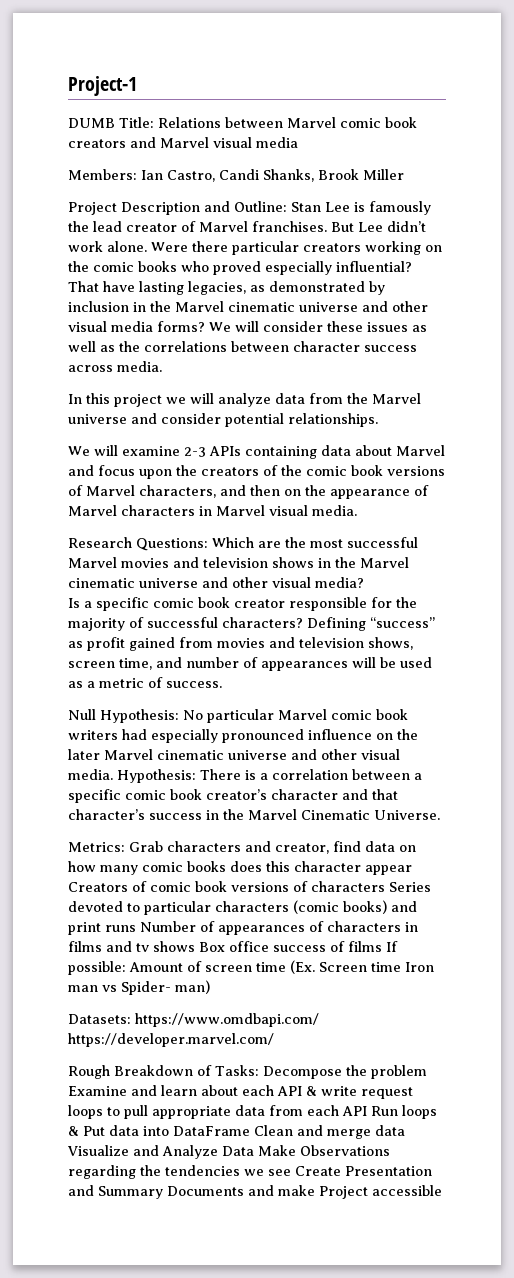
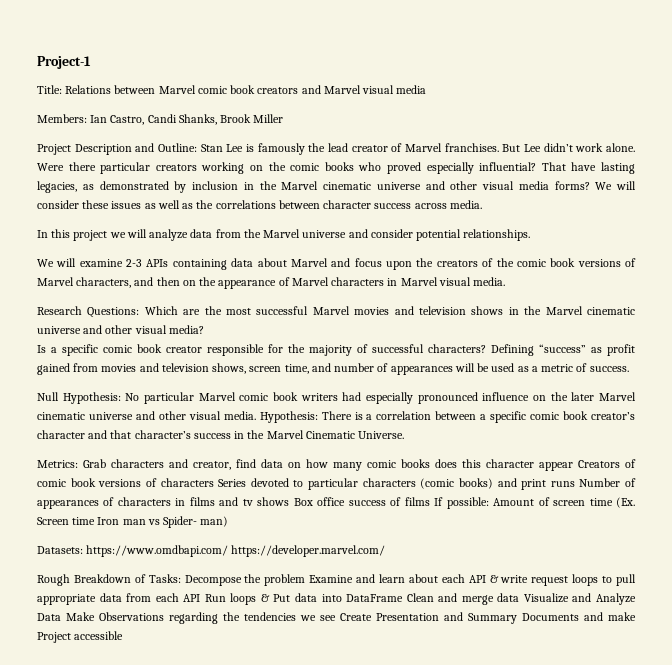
[68,118,115,128] DUMB -> (91, 62) none

